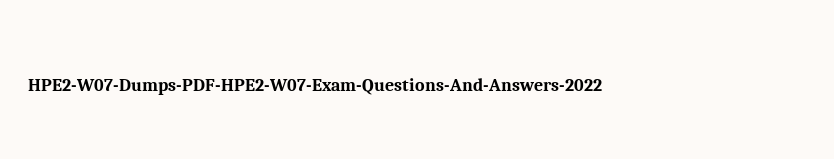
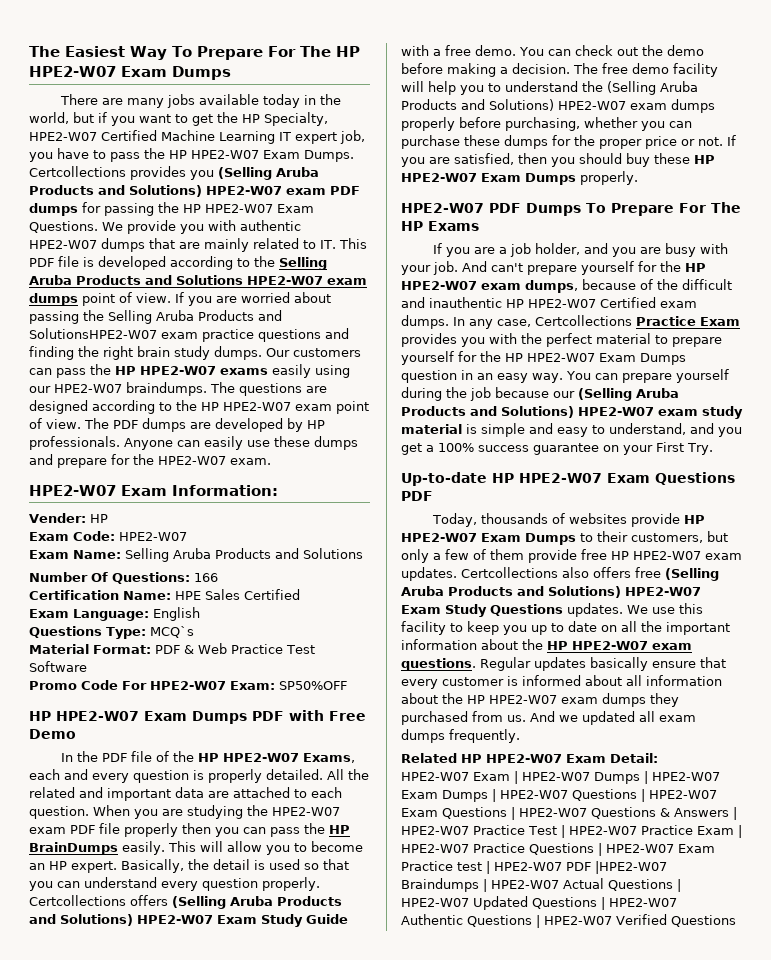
[28,78,602,95] HPE2-W07-Dumps-PDF-HPE2-W07-Exam-Questions-And-Answers-2022 -> [29,46,360,60] [29,66,231,80] [59,94,341,108] [29,112,328,126] [29,130,365,144] [29,148,354,162] [29,166,319,180] [29,185,360,197] [29,202,314,216] [29,220,301,234] [29,238,367,252] [29,256,327,270] [29,275,367,285] [29,292,331,306] [29,310,282,324] [29,328,349,342] [29,346,361,360] [29,364,350,378] [29,382,327,396] [29,400,369,414] [29,418,325,432] [29,436,358,450] [29,454,271,468] [29,485,278,496] [29,513,108,523] [29,531,187,541] [29,548,363,562] [29,572,218,584] [29,589,300,600] [29,607,200,621] [29,626,194,639] [29,643,315,654] [29,661,87,672] [29,680,347,690] [29,710,366,724] [29,729,76,739] [60,751,355,763] [29,769,369,783] [29,787,342,801] [29,805,340,819] [29,823,350,837] [29,841,363,855] [29,859,349,873] [29,877,320,891] [29,895,342,909] [29,914,348,927] [401,45,704,56] [401,63,718,77] [401,81,698,95] [401,99,715,113] [401,117,692,131] [401,135,736,149] [401,153,715,167] [401,171,638,185] [401,202,741,216] [401,221,479,231] [432,243,728,257] [401,261,706,275] [401,279,732,293] [401,297,697,308] [401,315,740,329] [401,333,722,347] [401,351,686,365] [401,369,729,383] [401,387,679,401] [401,406,743,419] [401,423,742,437] [401,442,713,455] [401,472,735,486] [401,491,433,501] [431,513,705,527] [401,531,728,545] [401,549,742,563] [401,567,719,581] [401,586,701,598] [401,603,703,617] [401,621,730,635] [401,639,692,650] [401,657,726,671] [401,675,722,689] [401,693,679,707] [401,711,696,725] [401,729,520,743] [401,753,658,763] [401,771,720,784] [401,789,717,802] [401,807,737,820] [401,825,742,838] [401,843,715,856] [401,861,667,874] [401,878,681,892] [401,896,677,910] [401,914,736,928] The Easiest Way To Prepare For The HP HPE2-W07 Exam Dumps // There are many jobs available today in the world, but if you want to get the HP Specialty, HPE2-W07 Certified Machine Learning IT expert job, you have to pass the HP HPE2-W07 Exam Dumps. Certcollections provides you (Selling Aruba Products and Solutions) HPE2-W07 exam PDF dumps for passing the HP HPE2-W07 Exam Questions. We provide you with authentic HPE2-W07 dumps that are mainly related to IT. This PDF file is developed according to the Selling Aruba Products and Solutions HPE2-W07 exam dumps point of view. If you are worried about passing the Selling Aruba Products and SolutionsHPE2-W07 exam practice questions and finding the right brain study dumps. Our customers can pass the HP HPE2-W07 exams easily using our HPE2-W07 braindumps. The questions are designed according to the HP HPE2-W07 exam point of view. The PDF dumps are developed by HP professionals. Anyone can easily use these dumps and prepare for the HPE2-W07 exam. // HPE2-W07 Exam Information: // Vender: HP // Exam Code: HPE2-W07 // Exam Name: Selling Aruba Products and Solutions // Number Of Questions: 166 // Certification Name: HPE Sales Certified // Exam Language: English // Questions Type: MCQ`s // Material Format: PDF & Web Practice Test Software // Promo Code For HPE2-W07 Exam: SP50%OFF // HP HPE2-W07 Exam Dumps PDF with Free Demo // In the PDF file of the HP HPE2-W07 Exams, each and every question is properly detailed. All the related and important data are attached to each question. When you are studying the HPE2-W07 exam PDF file properly then you can pass the HP BrainDumps easily. This will allow you to become an HP expert. Basically, the detail is used so that you can understand every question properly. Certcollections offers (Selling Aruba Products and Solutions) HPE2-W07 Exam Study Guide with a free demo. You can check out the demo before making a decision. The free demo facility will help you to understand the (Selling Aruba Products and Solutions) HPE2-W07 exam dumps properly before purchasing, whether you can purchase these dumps for the proper price or not. If you are satisfied, then you should buy these HP HPE2-W07 Exam Dumps properly. // HPE2-W07 PDF Dumps To Prepare For The HP Exams // If you are a job holder, and you are busy with your job. And can't prepare yourself for the HP HPE2-W07 exam dumps, because of the difficult and inauthentic HP HPE2-W07 Certified exam dumps. In any case, Certcollections Practice Exam provides you with the perfect material to prepare yourself for the HP HPE2-W07 Exam Dumps question in an easy way. You can prepare yourself during the job because our (Selling Aruba Products and Solutions) HPE2-W07 exam study material is simple and easy to understand, and you get a 100% success guarantee on your First Try. // Up-to-date HP HPE2-W07 Exam Questions PDF // Today, thousands of websites provide HP HPE2-W07 Exam Dumps to their customers, but only a few of them provide free HP HPE2-W07 exam updates. Certcollections also offers free (Selling Aruba Products and Solutions) HPE2-W07 Exam Study Questions updates. We use this facility to keep you up to date on all the important information about the HP HPE2-W07 exam questions. Regular updates basically ensure that every customer is informed about all information about the HP HPE2-W07 exam dumps they purchased from us. And we updated all exam dumps frequently. // Related HP HPE2-W07 Exam Detail: // HPE2-W07 Exam | HPE2-W07 Dumps | HPE2-W07 Exam Dumps | HPE2-W07 Questions | HPE2-W07 Exam Questions | HPE2-W07 Questions & Answers | HPE2-W07 Practice Test | HPE2-W07 Practice Exam | HPE2-W07 Practice Questions | HPE2-W07 Exam Practice test | HPE2-W07 PDF |HPE2-W07 Braindumps | HPE2-W07 Actual Questions | HPE2-W07 Updated Questions | HPE2-W07 Authentic Questions | HPE2-W07 Verified Questions

